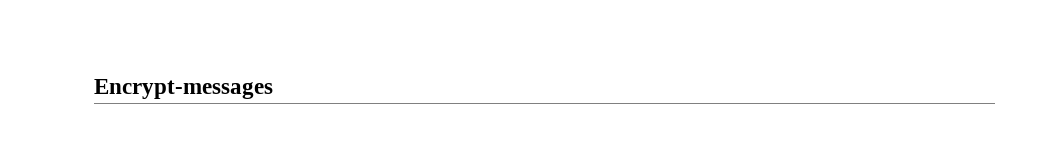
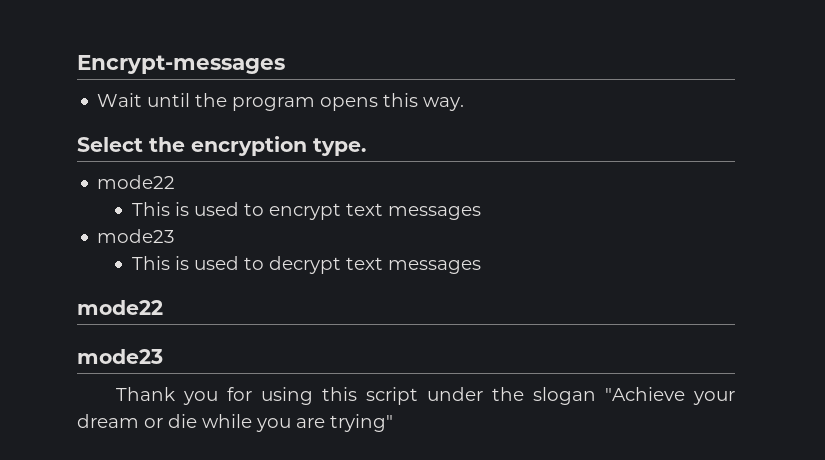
(273, 89) none -> [97,93,465,111] [77,136,366,156] [97,175,176,189] [131,202,481,220] [97,229,175,243] [131,256,481,274] [77,300,163,315] [77,349,163,364] [115,387,735,405] [77,414,393,432] // Wait until the program opens this way. // Select the encryption type. // mode22 // This is used to encrypt text messages // mode23 // This is used to decrypt text messages // mode22 // mode23 // Thank you for using this script under the slogan "Achieve your dream or die while you are trying"

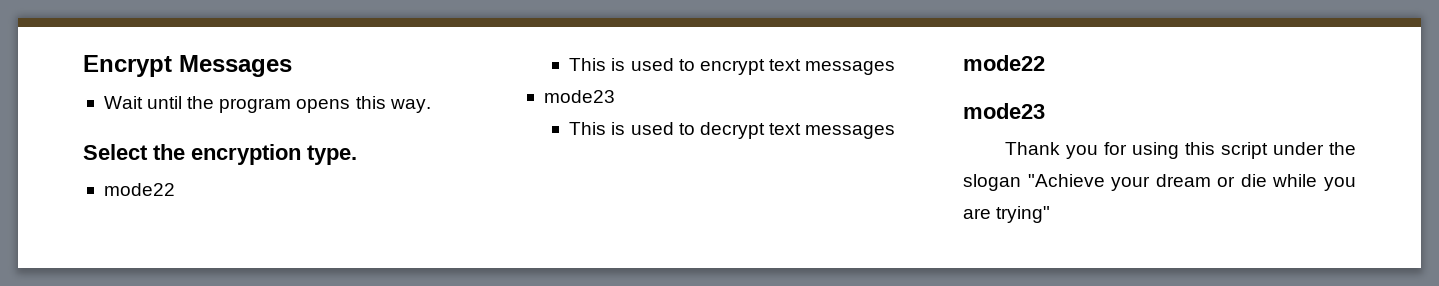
[77,55,285,74] Encrypt-messages -> [83,55,292,77] Encrypt Messages

